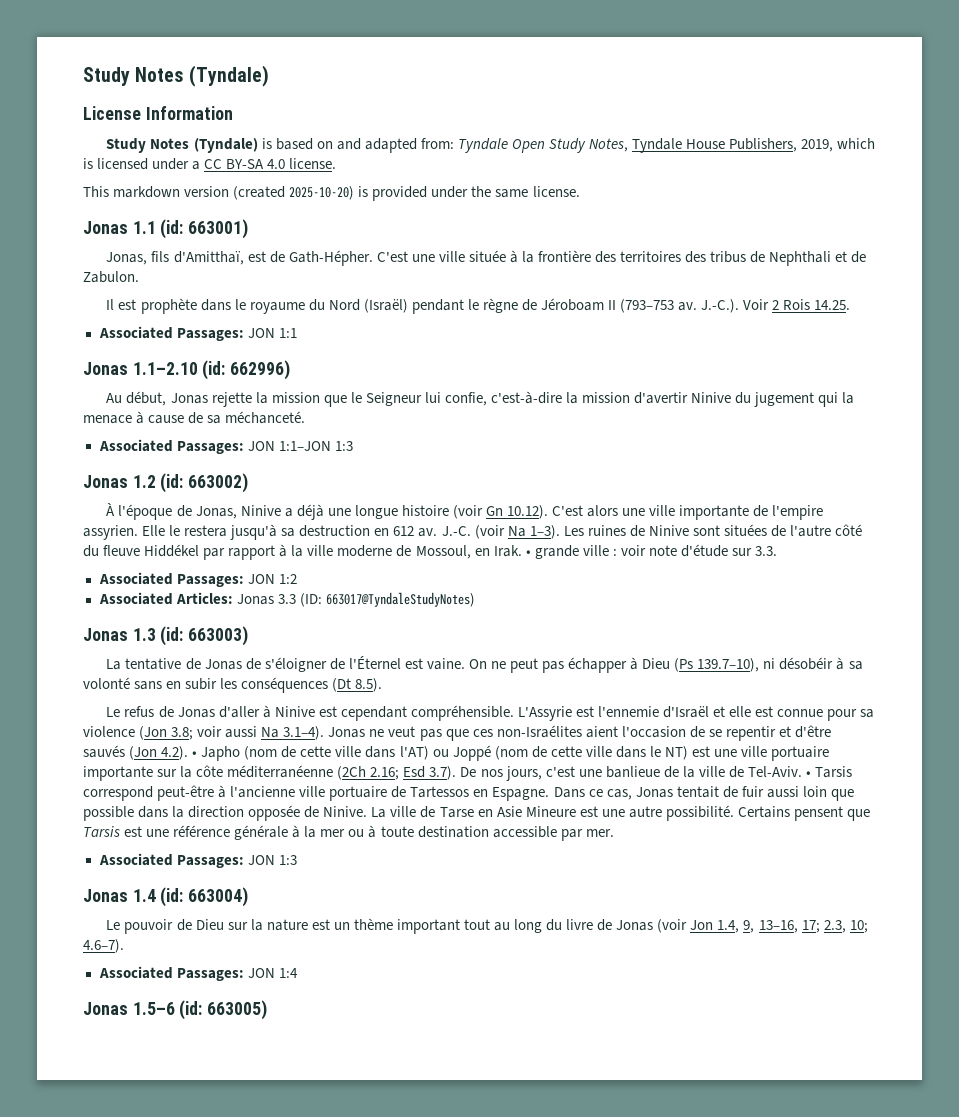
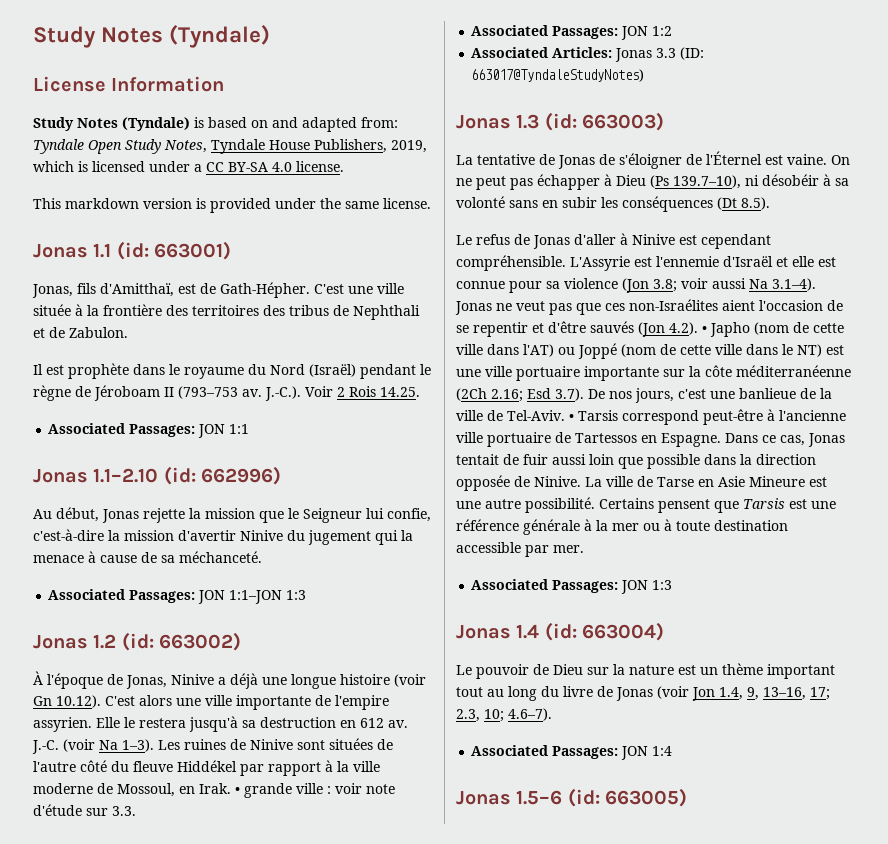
[233,186,355,200] (created 2025-10-20) -> (192, 203) none

